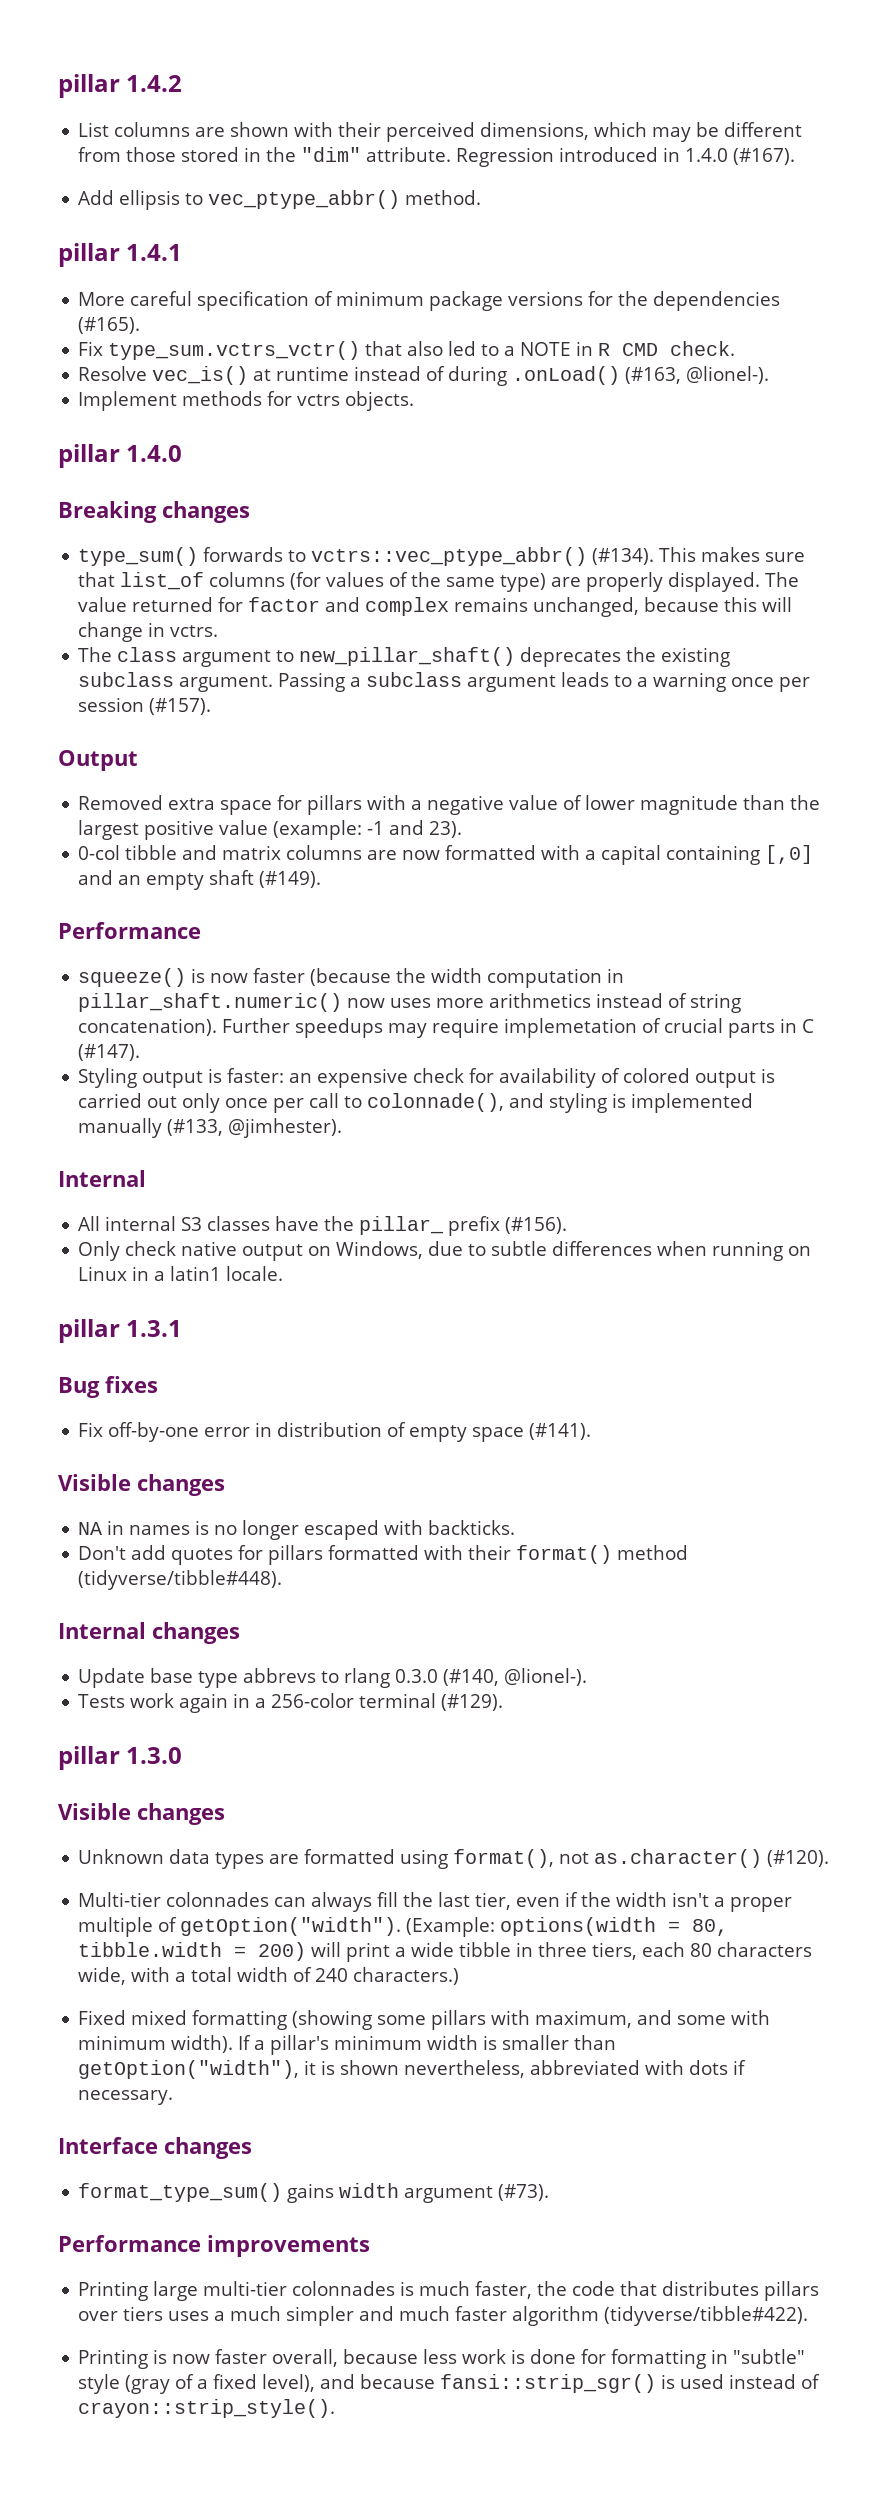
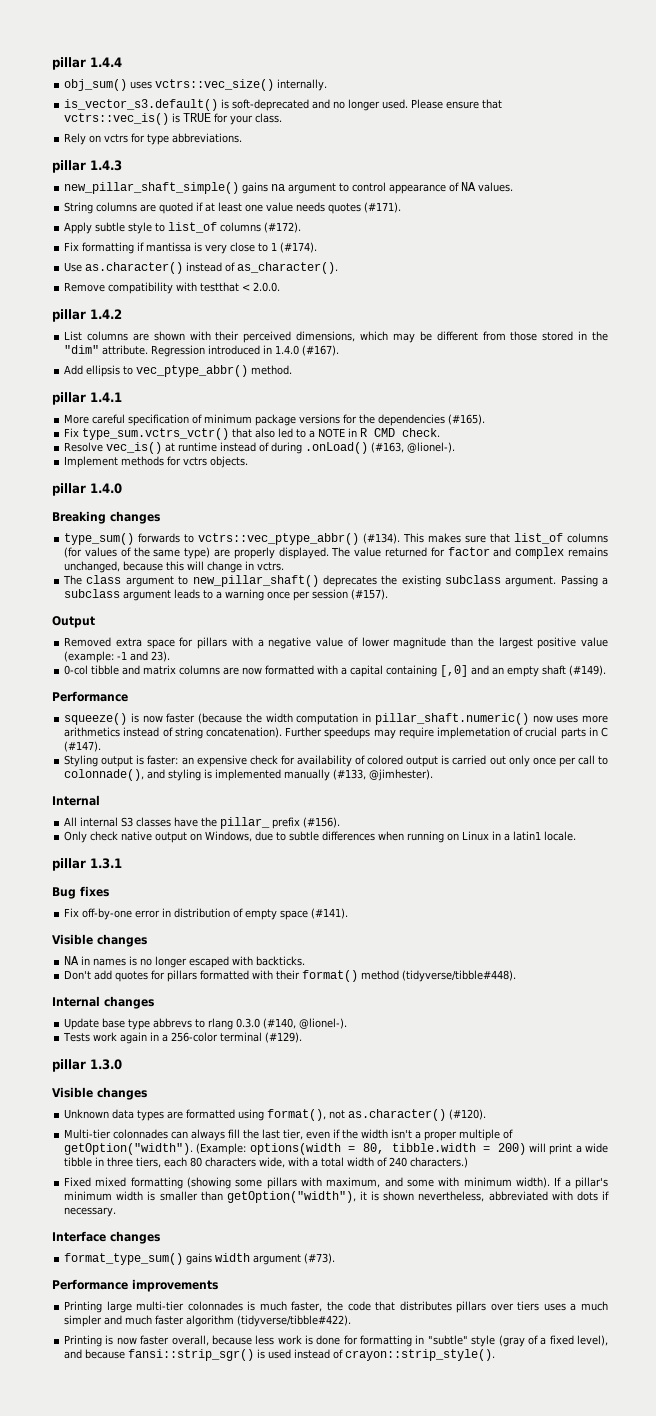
[58,74,120,98] pillar -> [52,57,122,70] [64,79,328,91] [64,99,503,111] [64,113,283,125] [64,133,243,145] [52,160,122,173] [64,182,514,194] [64,202,402,214] [64,222,302,234] [64,242,318,254] [64,262,339,274] [64,282,281,294] [52,309,86,322] pillar 1.4.4 // obj_sum() uses vctrs::vec_size() internally. // is_vector_s3.default() is soft-deprecated and no longer used. Please ensure that vctrs::vec_is() is TRUE for your class. // Rely on vctrs for type abbreviations. // pillar 1.4.3 // new_pillar_shaft_simple() gains na argument to control appearance of NA values. // String columns are quoted if at least one value needs quotes (#171). // Apply subtle style to list_of columns (#172). // Fix formatting if mantissa is very close to 1 (#174). // Use as.character() instead of as_character(). // Remove compatibility with testthat < 2.0.0. // pillar

